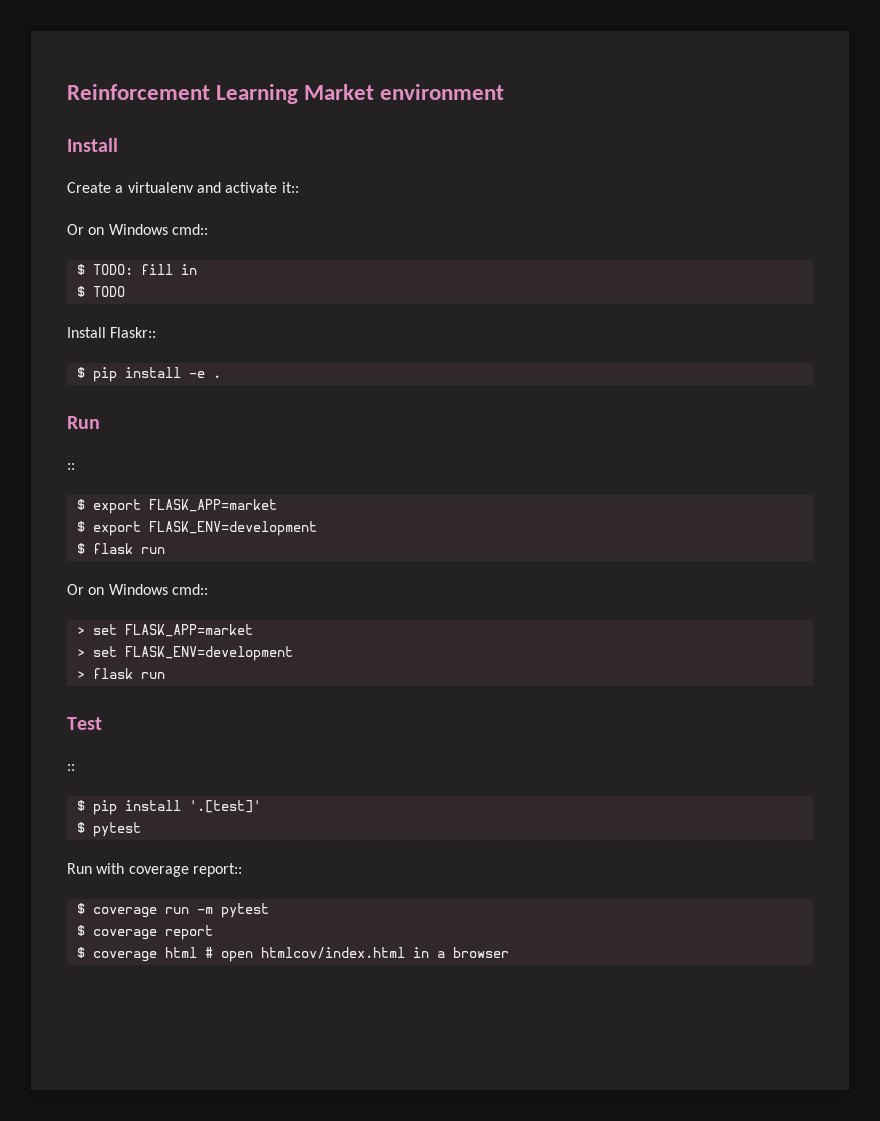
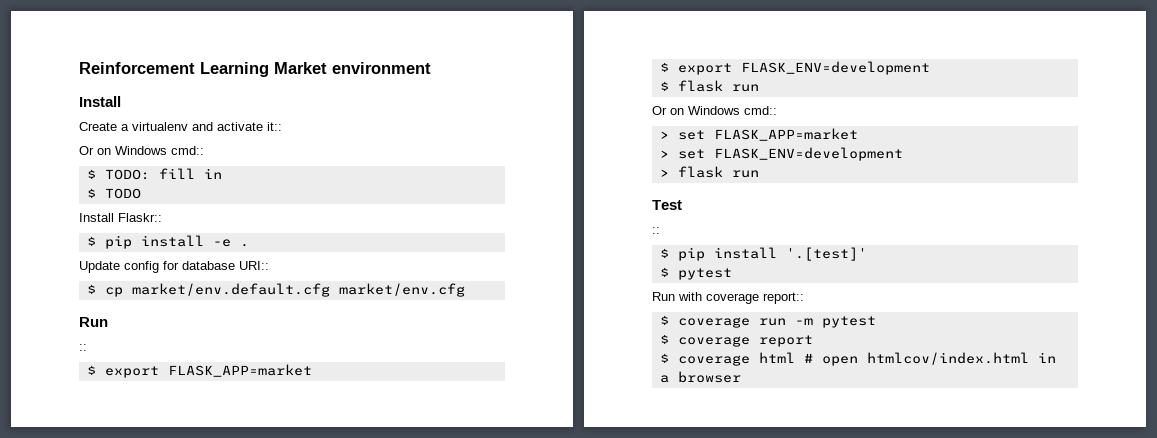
(221, 376) none -> [79,261,269,273] [86,283,465,297] // Update config for database URI:: // $ cp market/env.default.cfg market/env.cfg

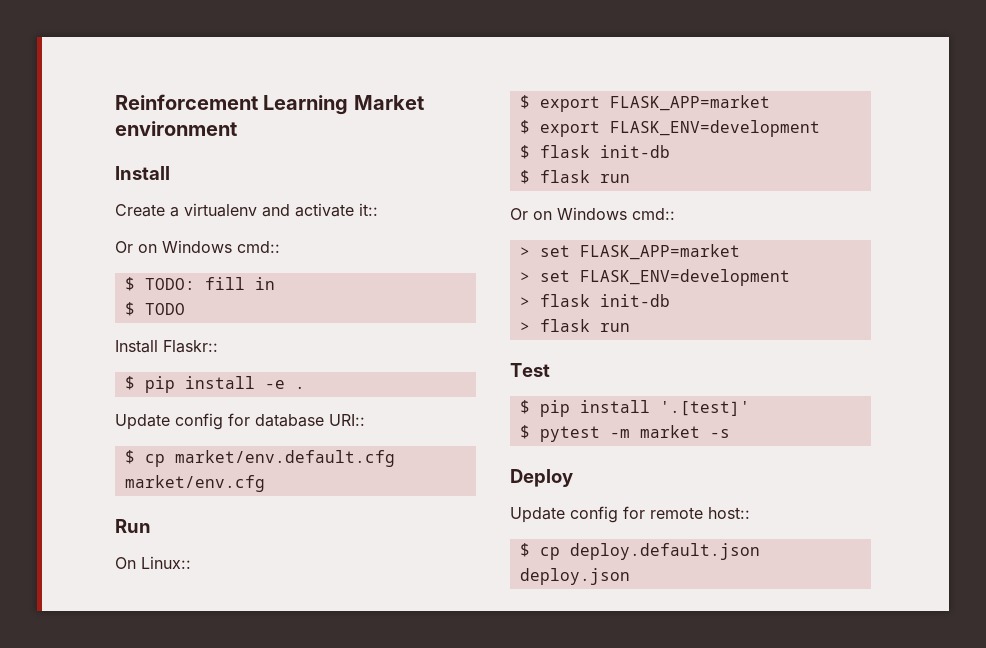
[79,344,87,351] :: -> [115,556,191,569] On Linux::
(930, 68) none -> [519,145,670,159] // $ flask init-db
(903, 154) none -> [519,294,670,307] // > flask init-db
[652,227,660,234] // :: -> (550, 370) none
[652,292,804,304] [659,315,876,328] [659,334,813,347] [659,352,1056,366] [659,371,741,383] // Run with coverage report:: // $ coverage run -m pytest // $ coverage report // $ coverage html # open htmlcov/index.html in a browser -> [609,425,730,438] [510,469,573,487] [510,506,750,523] [519,543,760,560] [519,568,630,585] -m market -s // Deploy // Update config for remote host:: // $ cp deploy.default.json deploy.json

